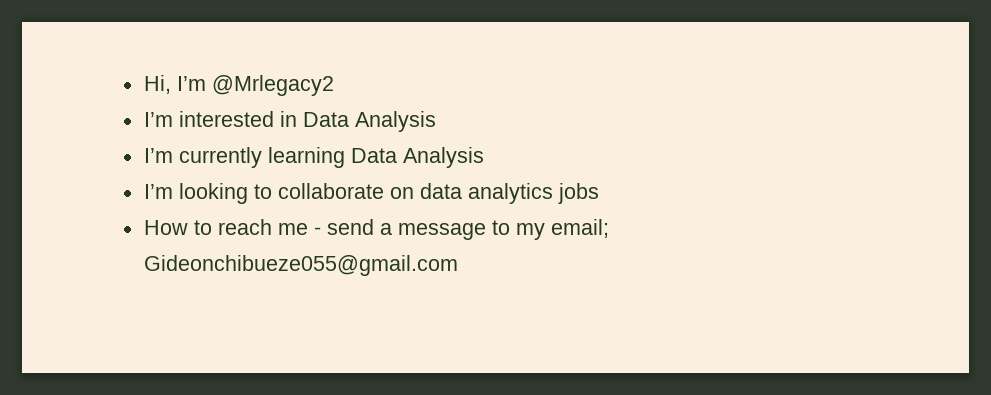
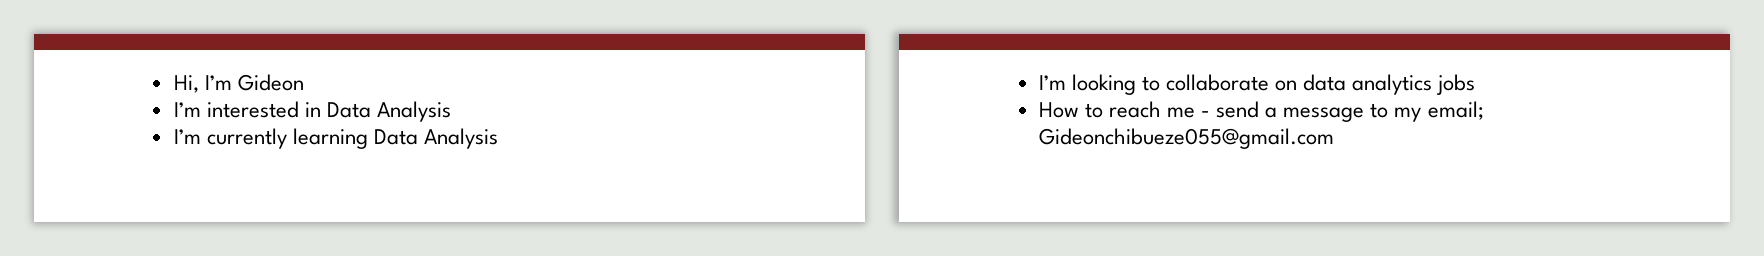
[211,75,334,96] @Mrlegacy2 -> [237,74,304,91] Gideon

